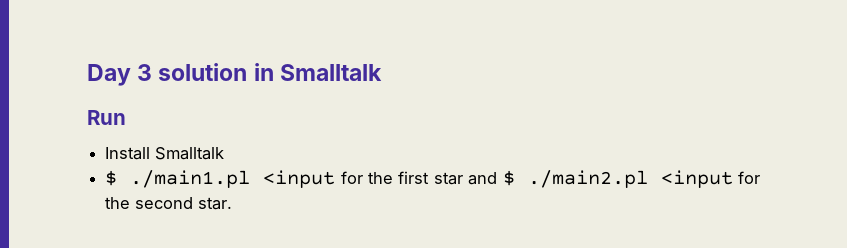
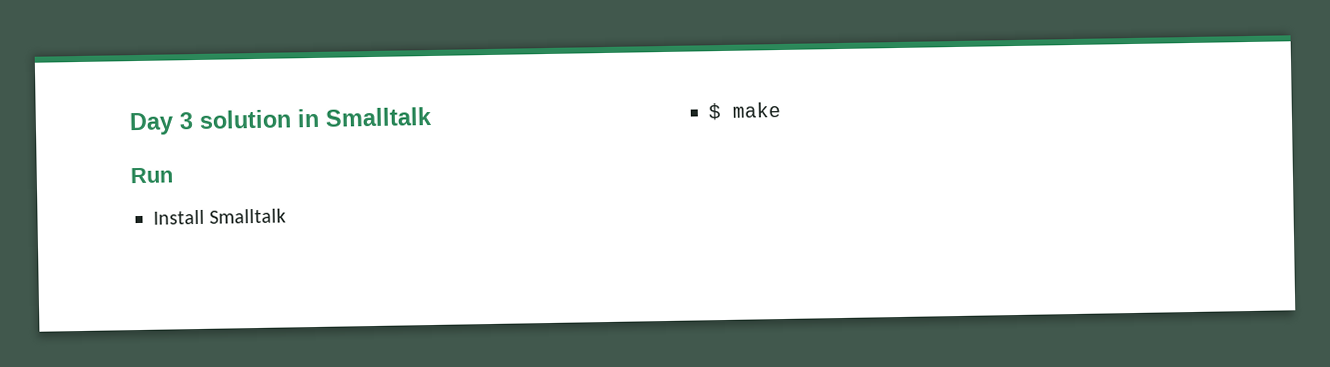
[130,170,760,188] [105,197,233,210] ./main1.pl <input for the first star and $ ./main2.pl <input for the second star. -> [732,102,781,118] make

